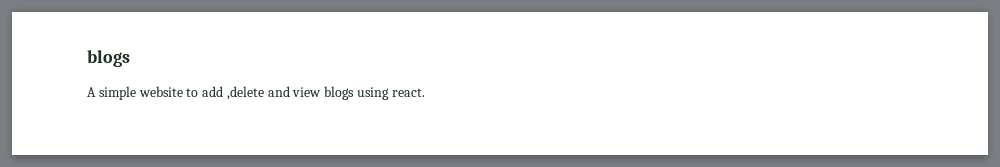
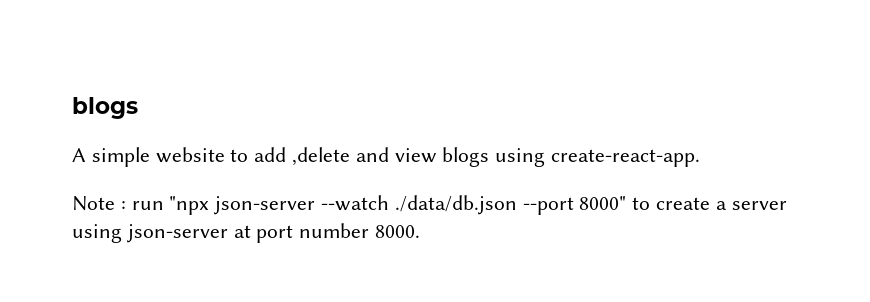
[391,88,425,97] react. -> [551,149,701,167] [72,195,787,215] [72,223,421,243] create-react-app. // Note : run "npx json-server --watch ./data/db.json --port 8000" to create a server using json-server at port number 8000.

